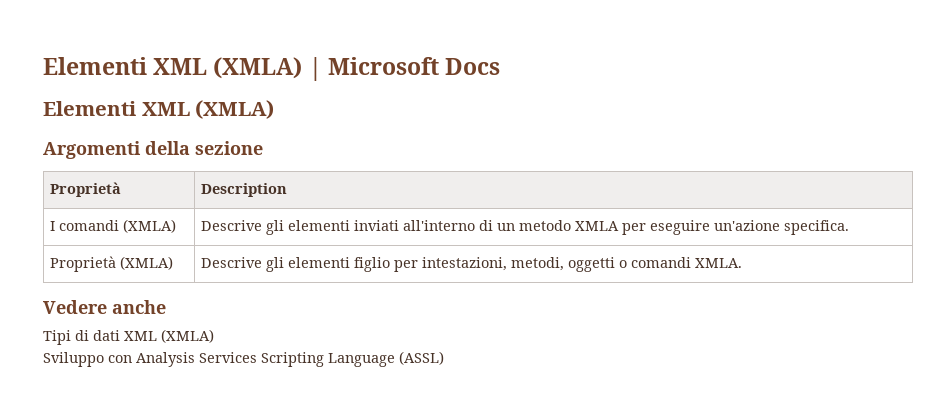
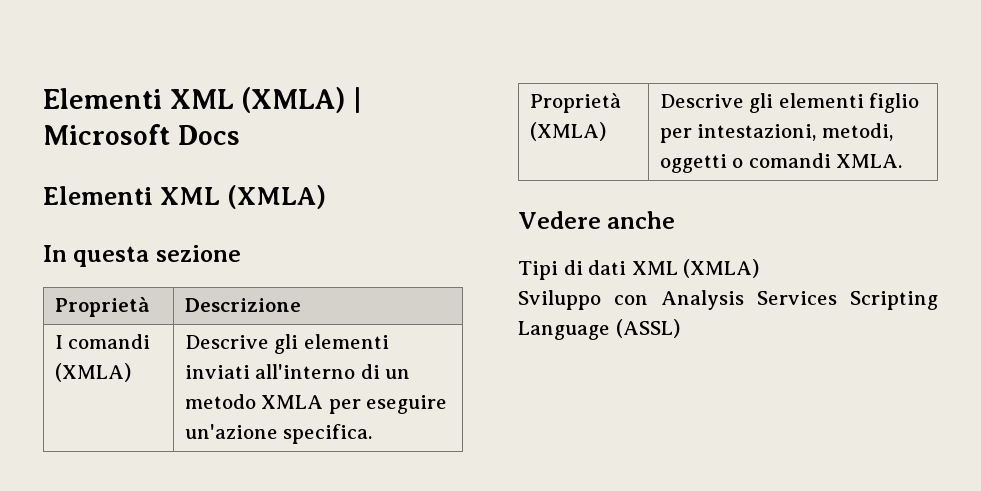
[43,141,190,159] Argomenti della -> [43,245,150,267] In questa
[200,183,287,197] Description -> [184,298,301,312] Descrizione

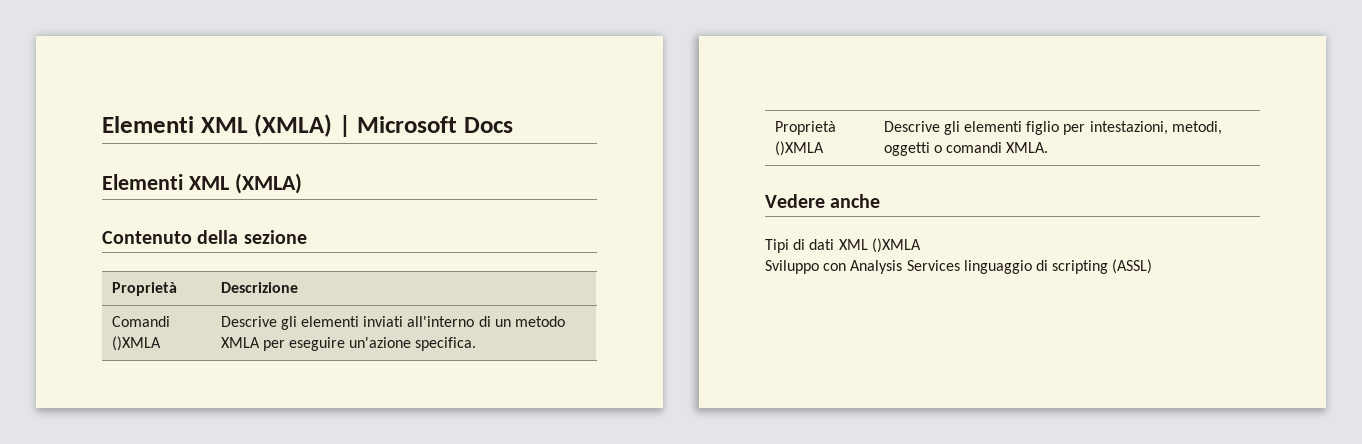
[43,245,150,267] In questa -> [102,230,239,244] Contenuto della
[54,334,151,349] [54,363,131,382] I comandi (XMLA) -> [111,316,170,327] [111,336,161,351] Comandi ()XMLA
[529,122,606,141] (XMLA) -> [774,141,824,156] ()XMLA
[683,259,760,278] (XMLA) -> [871,238,921,253] ()XMLA
[850,291,938,310] [518,321,610,340] Scripting Language -> [963,260,1109,274] linguaggio di scripting

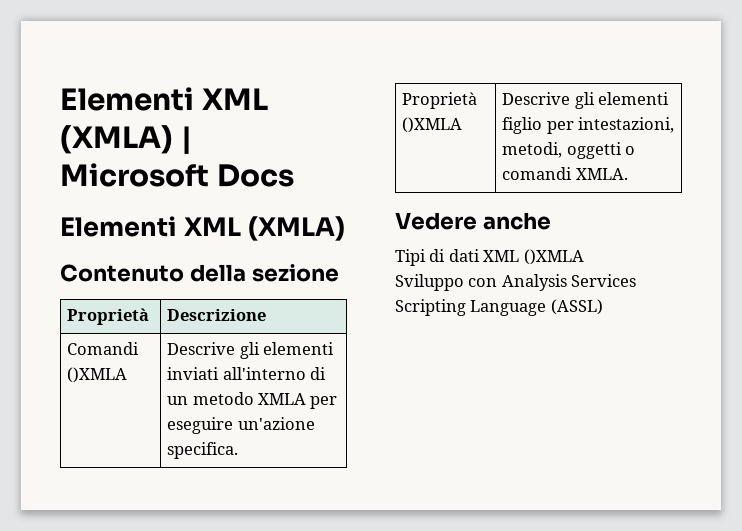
[963,260,1109,274] linguaggio di scripting -> [395,299,547,316] Scripting Language

